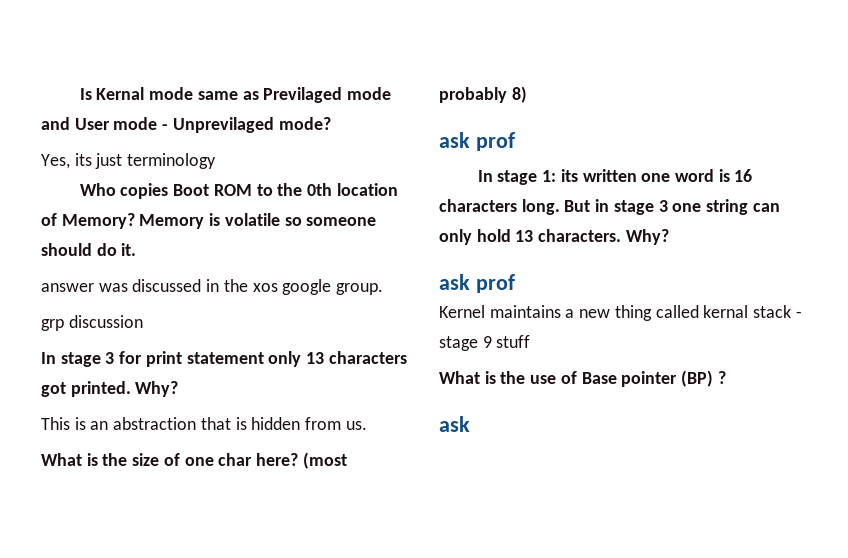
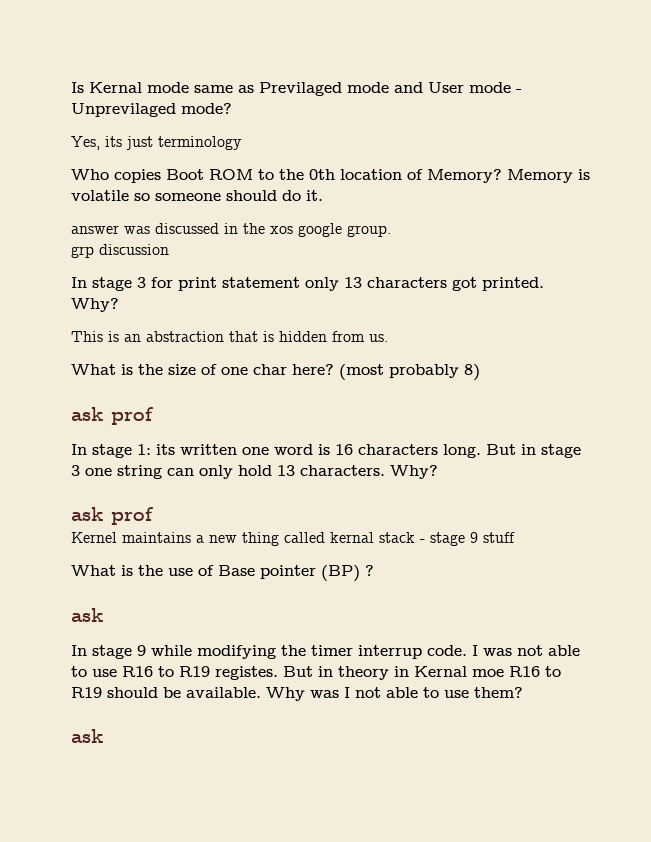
(470, 424) none -> [71,645,580,659] [71,666,561,680] [71,687,523,701] [71,729,103,743] // In stage 9 while modifying the timer interrup code. I was not able to use R16 to R19 registes. But in theory in Kernal moe R16 to R19 should be available. Why was I not able to use them? // ask

